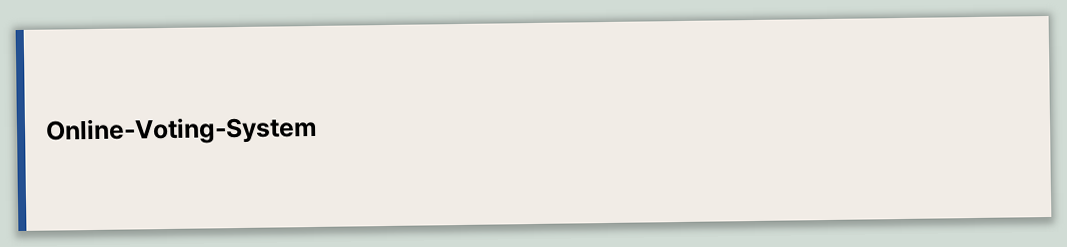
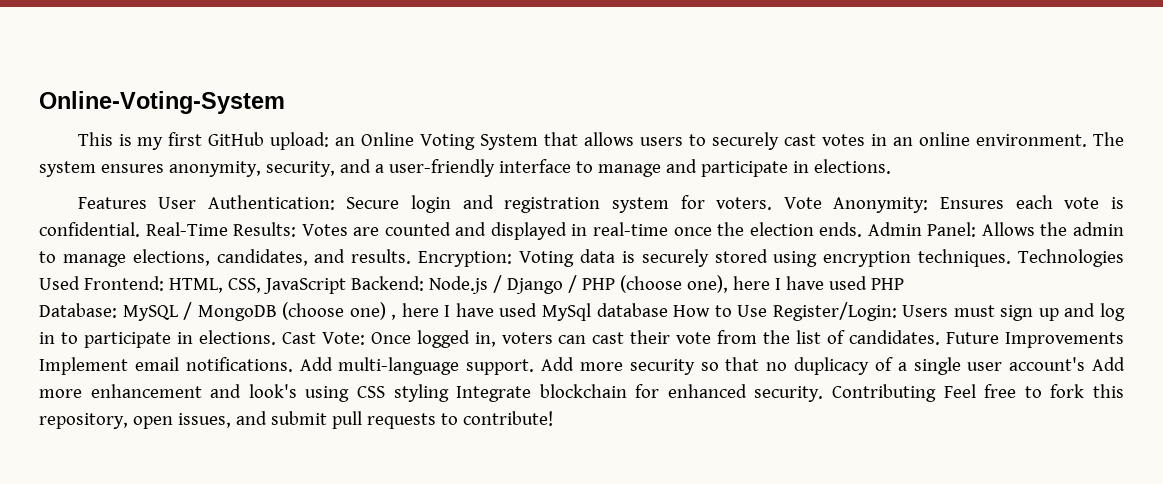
(317, 130) none -> [77,132,1124,150] [39,159,891,177] [77,195,1125,213] [39,222,1124,240] [39,249,1124,267] [39,275,904,294] [39,302,1125,321] [39,330,1125,348] [39,357,1126,375] [39,384,1124,402] [39,411,553,429] // This is my first GitHub upload: an Online Voting System that allows users to securely cast votes in an online environment. The system ensures anonymity, security, and a user-friendly interface to manage and participate in elections. // Features User Authentication: Secure login and registration system for voters. Vote Anonymity: Ensures each vote is confidential. Real-Time Results: Votes are counted and displayed in real-time once the election ends. Admin Panel: Allows the admin to manage elections, candidates, and results. Encryption: Voting data is securely stored using encryption techniques. Technologies Used Frontend: HTML, CSS, JavaScript Backend: Node.js / Django / PHP (choose one), here I have used PHP // Database: MySQL / MongoDB (choose one) , here I have used MySql database How to Use Register/Login: Users must sign up and log in to participate in elections. Cast Vote: Once logged in, voters can cast their vote from the list of candidates. Future Improvements Implement email notifications. Add multi-language support. Add more security so that no duplicacy of a single user account's Add more enhancement and look's using CSS styling Integrate blockchain for enhanced security. Contributing Feel free to fork this repository, open issues, and submit pull requests to contribute!

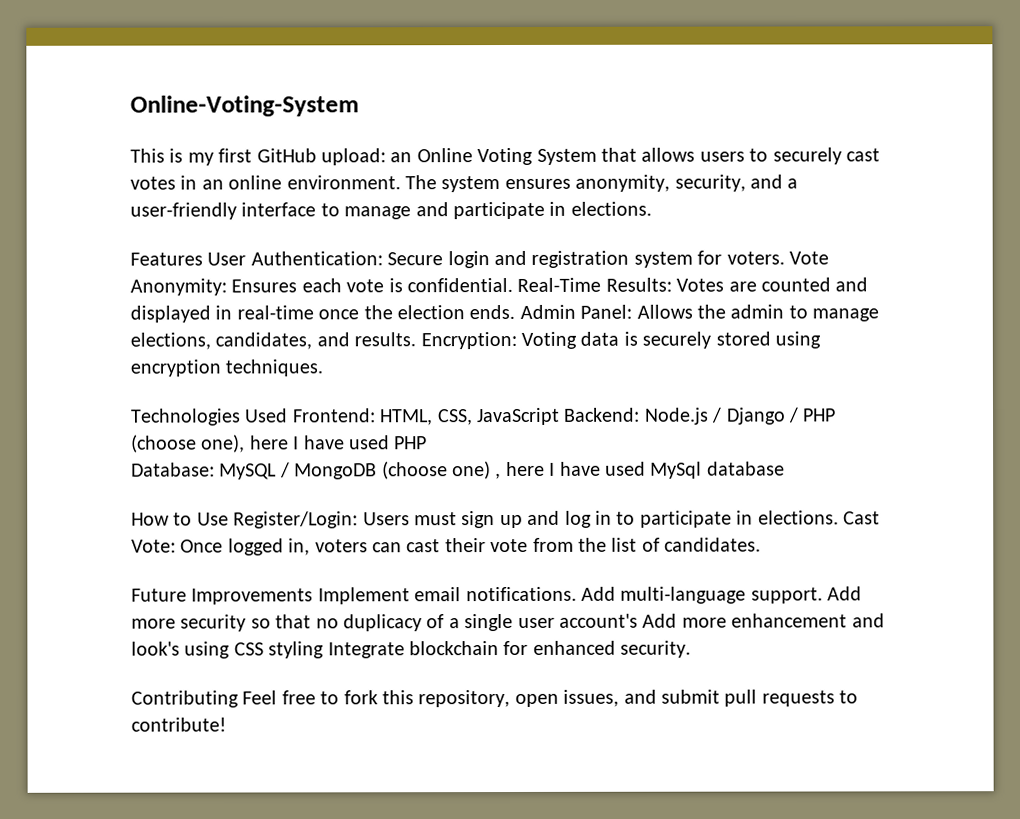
(1012, 258) none -> (324, 368) //
(668, 310) none -> (785, 468) //
(941, 337) none -> (762, 544) //
(824, 394) none -> (692, 649) //

